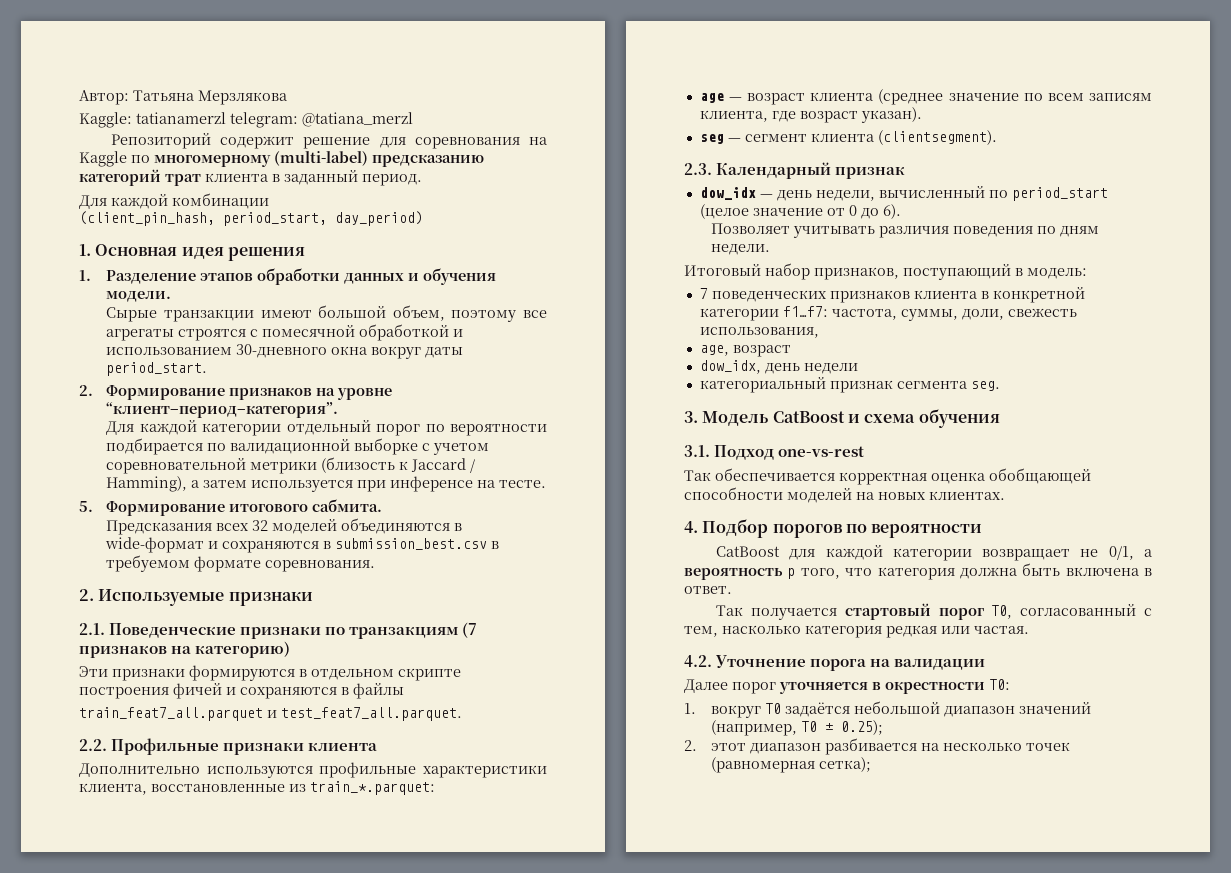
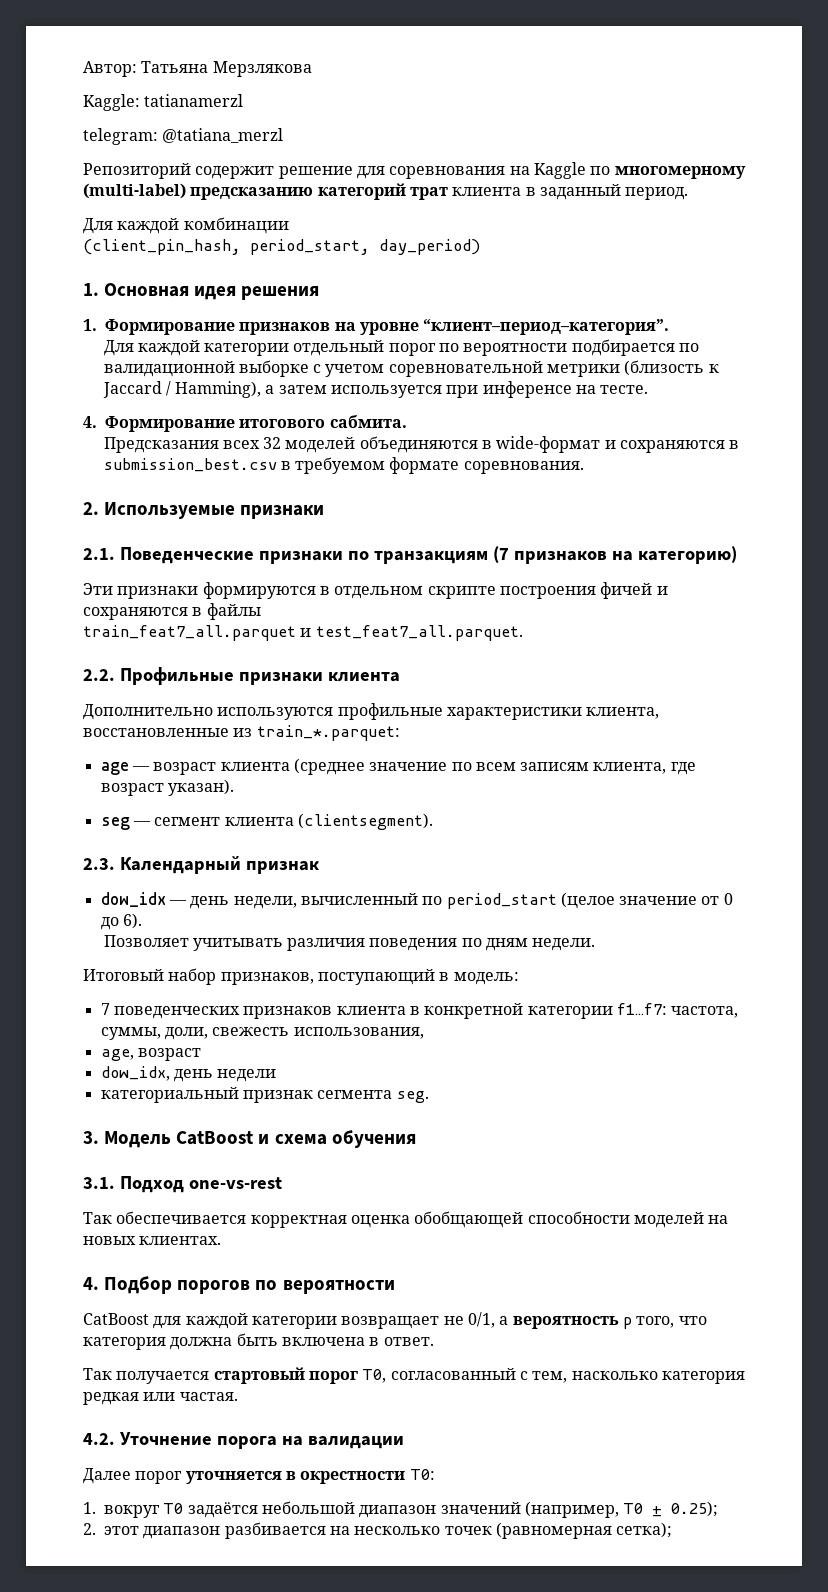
(226, 118) none -> (244, 100) //
[106,268,497,285] [106,291,172,302] [106,305,547,322] [106,324,464,341] [106,344,464,359] [106,362,208,376] [79,385,93,396] Разделение этапов обработки данных и обучения модели. // Сырые транзакции имеют большой объем, поэтому все агрегаты строятся с помесячной обработкой и использованием 30-дневного окна вокруг даты period_start. // 2. -> (97, 325) none
[79,501,93,512] 5. -> [83,416,97,428] 4.

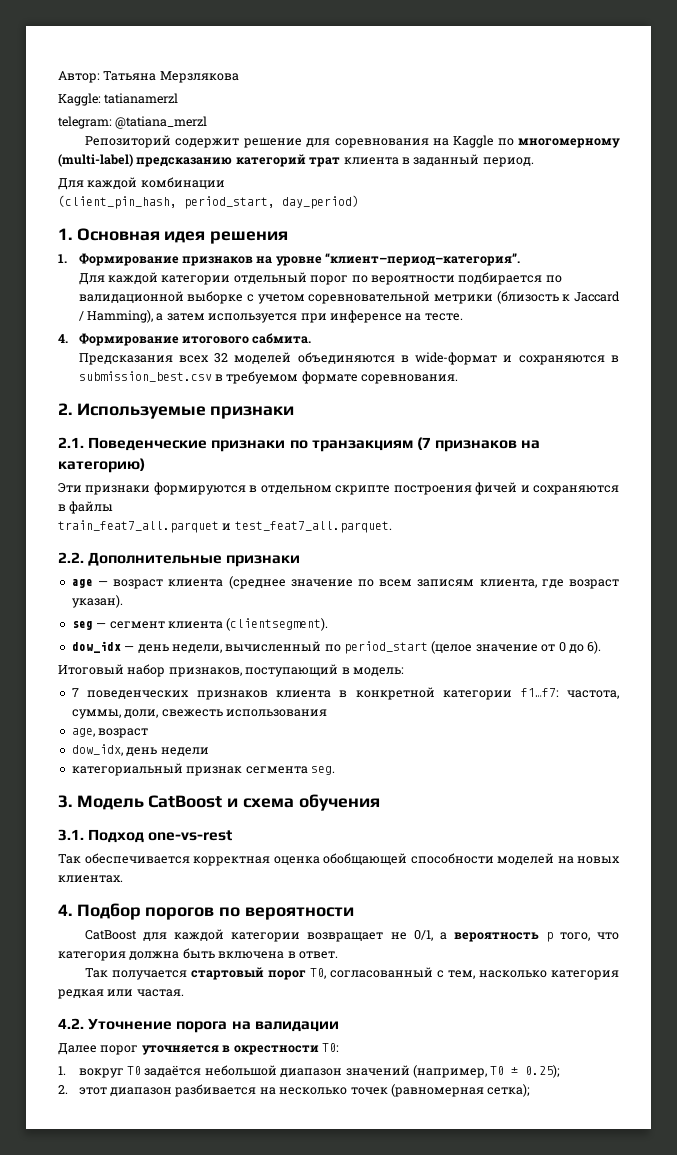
[119,667,400,685] [83,703,660,720] [83,725,400,741] Профильные признаки клиента // Дополнительно используются профильные характеристики клиента, восстановленные из train_*.parquet: -> [88,552,301,567] Дополнительные признаки
[83,856,320,874] // 2.3. Календарный признак -> (329, 624) none
[103,935,596,951] // Позволяет учитывать различия поведения по дням недели. -> (602, 647) none
[293,1027,424,1039] использования, -> [225,709,327,717] использования

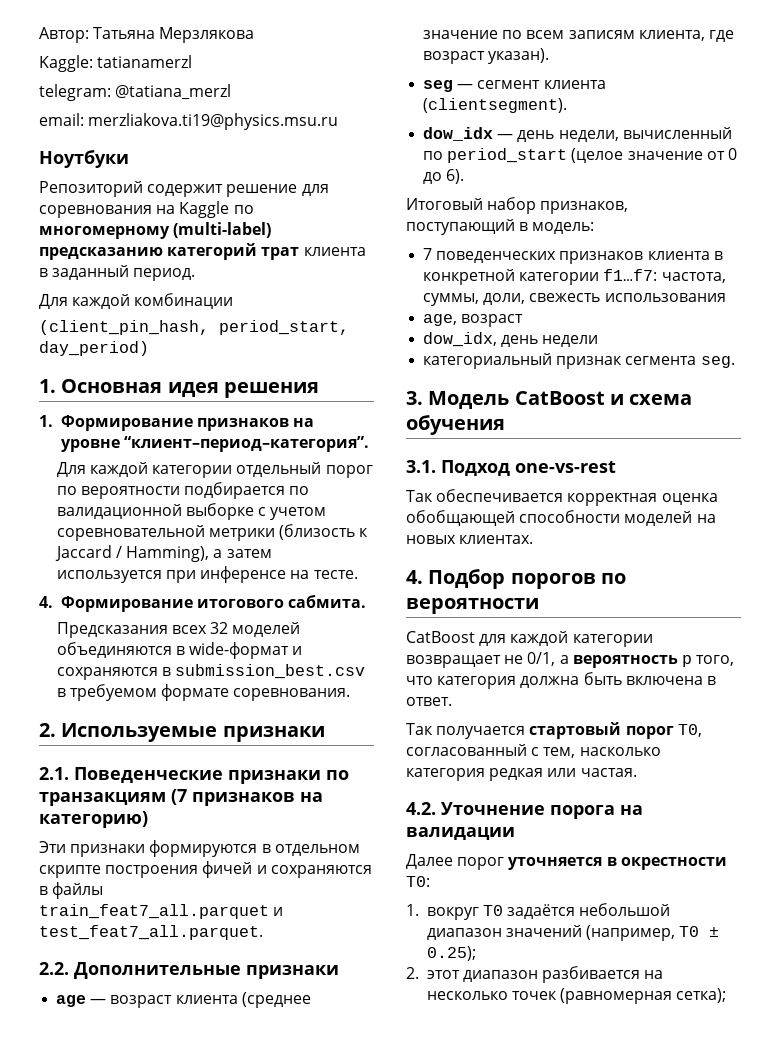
(208, 122) none -> [39,113,339,130] [39,150,129,168] // email: merzliakova.ti19@physics.msu.ru // Ноутбуки

